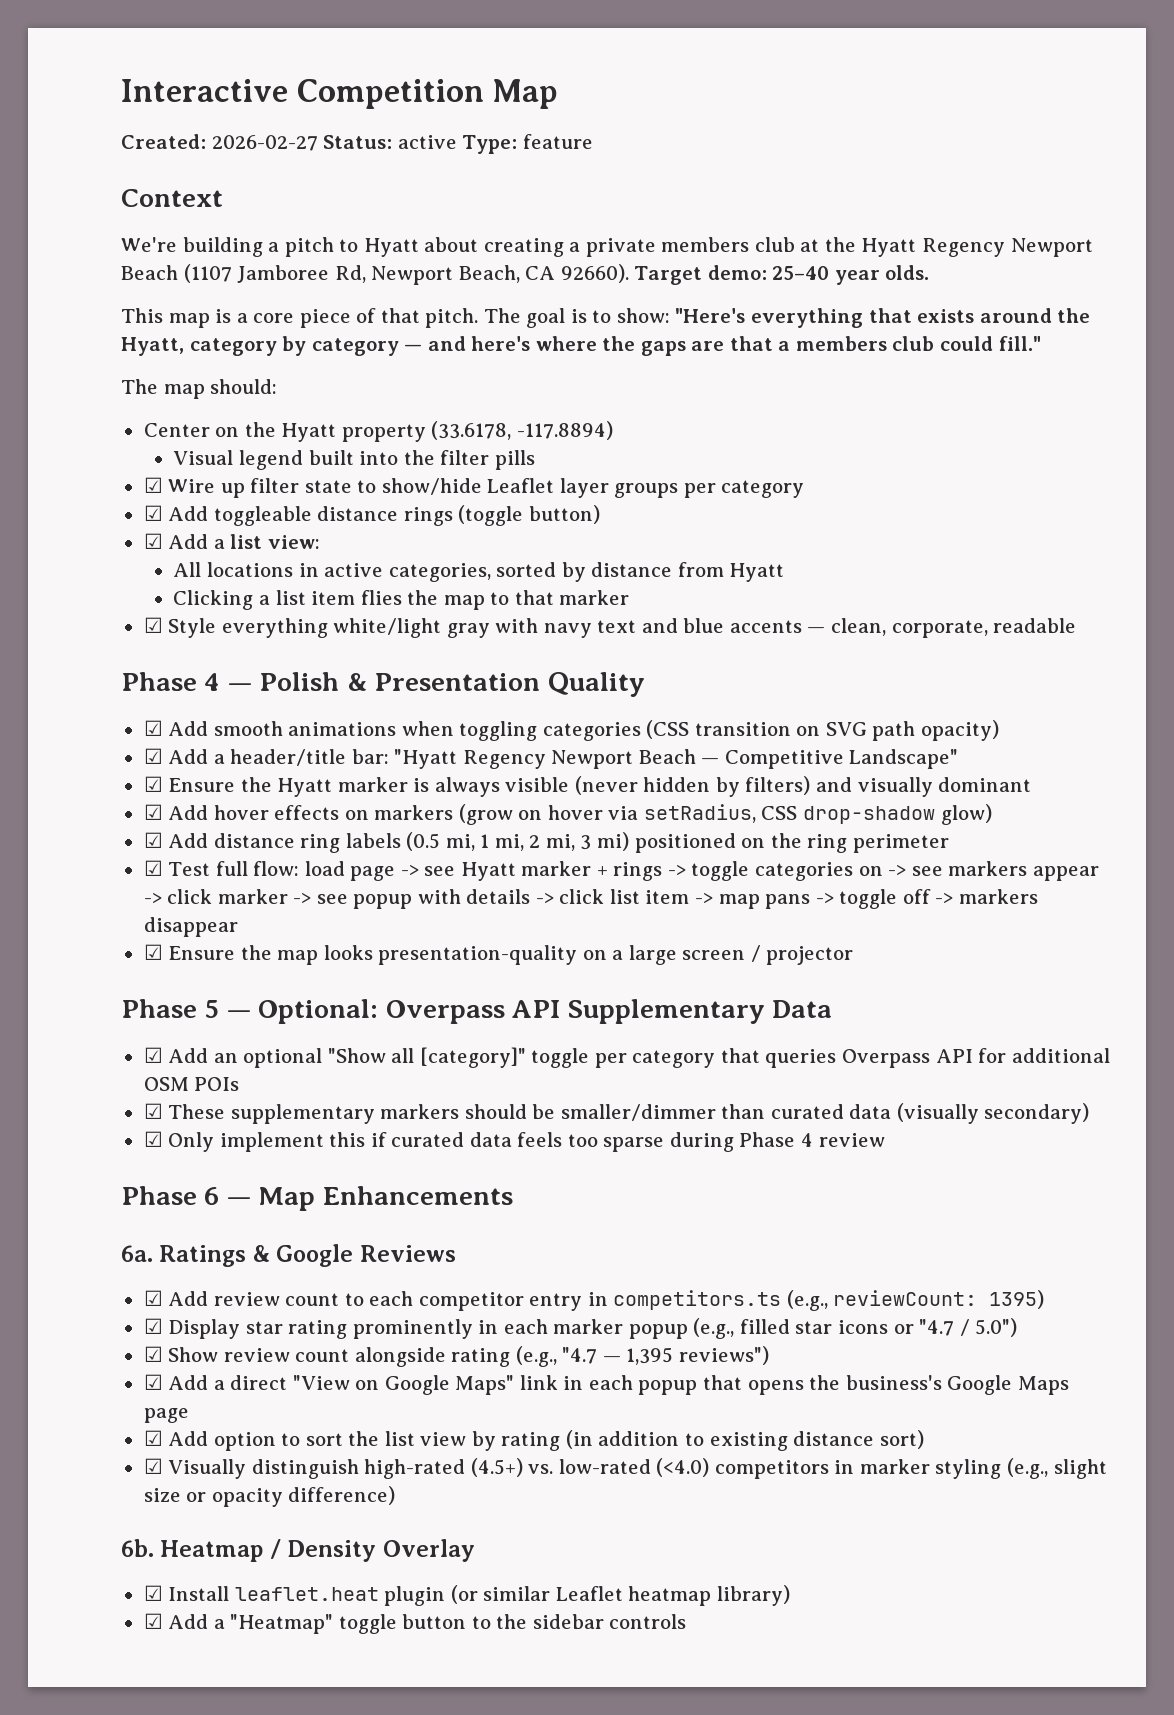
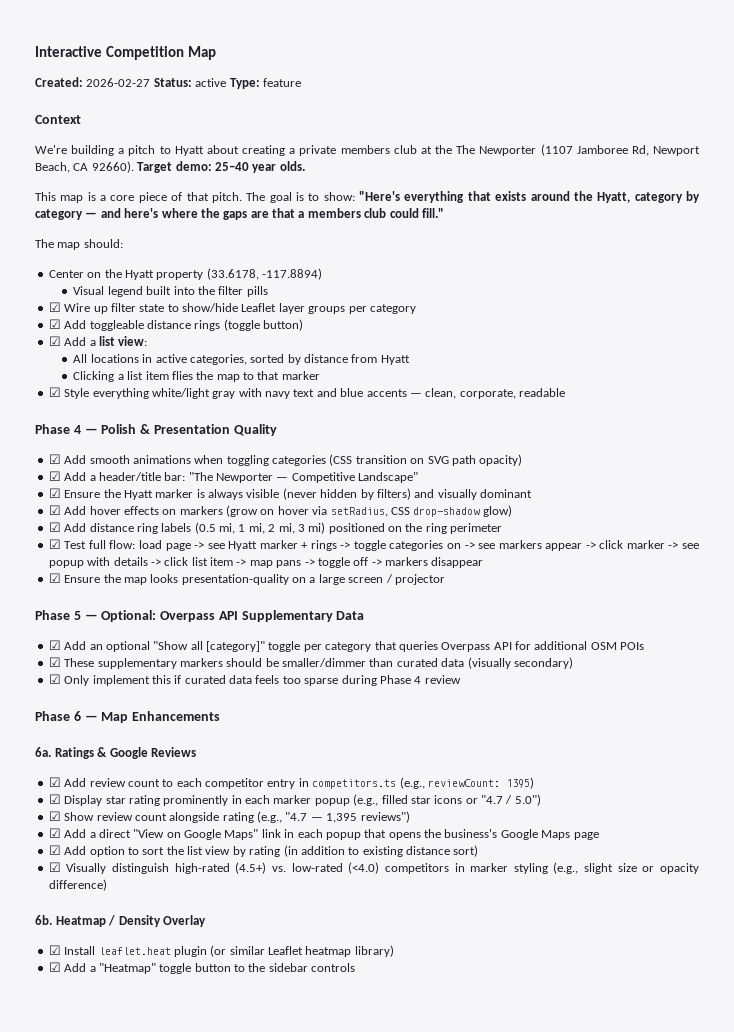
[861,238,1093,257] [121,265,178,280] Hyatt Regency Newport Beach -> [456,145,537,156] The Newporter
[394,749,696,769] "Hyatt Regency Newport Beach -> [188,472,273,483] "The Newporter

